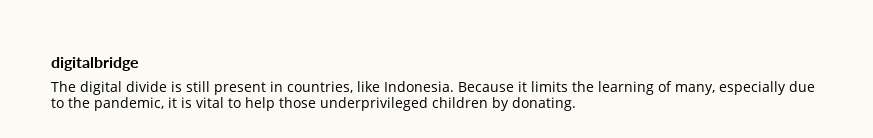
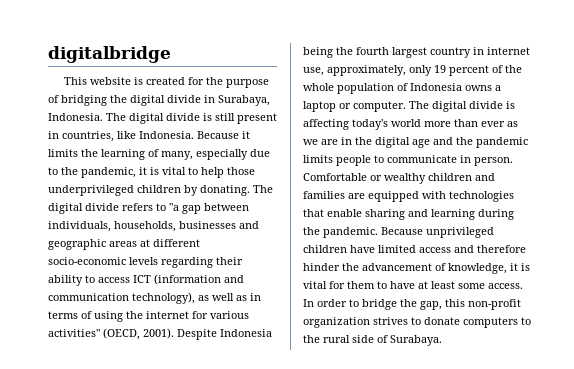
(139, 64) none -> [63,77,269,88] [48,95,270,106] [48,113,103,121] This website is created for the purpose of bridging the digital divide in Surabaya, Indonesia.
(576, 104) none -> [253,185,273,193] [48,203,249,214] [48,221,259,232] [48,239,200,250] [48,257,243,268] [48,274,244,286] [48,292,261,304] [48,311,249,322] [48,328,272,340] [303,47,530,58] [303,65,522,76] [303,83,501,94] [303,101,515,112] [303,119,518,130] [303,137,528,148] [303,155,513,166] [303,173,495,184] [303,191,514,202] [303,209,514,220] [303,227,494,238] [303,245,526,253] [303,263,530,274] [303,281,523,289] [303,299,521,310] [303,317,531,328] [303,335,442,346] The digital divide refers to "a gap between individuals, households, businesses and geographic areas at different socio-economic levels regarding their ability to access ICT (information and communication technology), as well as in terms of using the internet for various activities" (OECD, 2001). Despite Indonesia being the fourth largest country in internet use, approximately, only 19 percent of the whole population of Indonesia owns a laptop or computer. The digital divide is affecting today's world more than ever as we are in the digital age and the pandemic limits people to communicate in person. Comfortable or wealthy children and families are equipped with technologies that enable sharing and learning during the pandemic. Because unprivileged children have limited access and therefore hinder the advancement of knowledge, it is vital for them to have at least some access. In order to bridge the gap, this non-profit organization strives to donate computers to the rural side of Surabaya.

